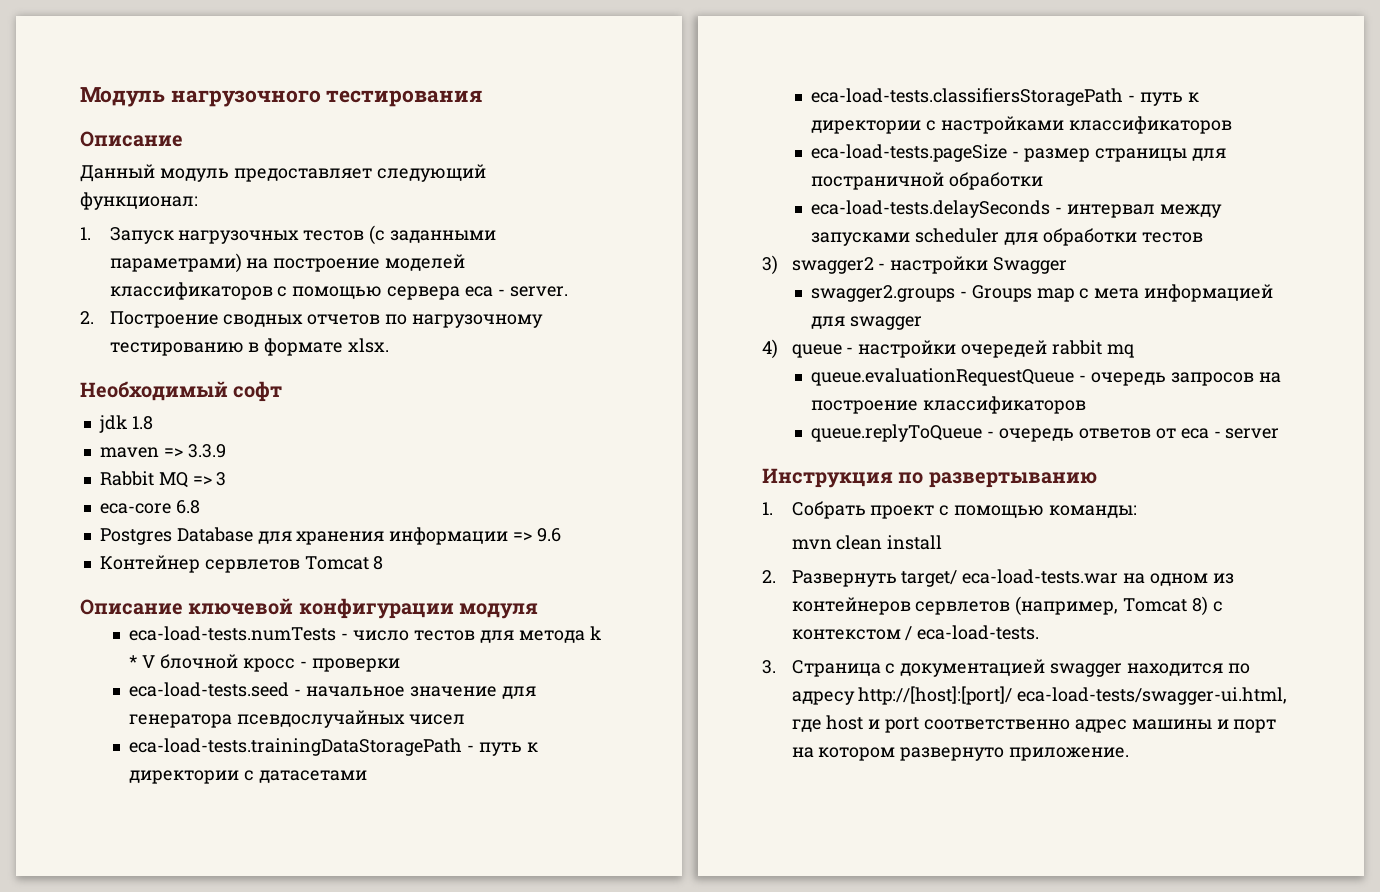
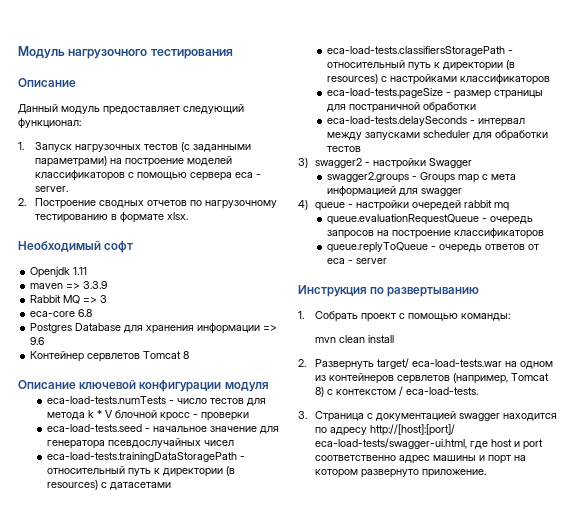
[98,415,153,433] jdk 1.8 -> [30,267,88,278] Openjdk 1.11
[479,742,538,756] [129,770,240,784] путь к директории -> [47,466,236,477] [47,480,99,490] относительный путь к директории (в resources)
[1140,92,1199,106] [811,120,922,134] путь к директории -> [327,60,516,71] [327,74,379,84] относительный путь к директории (в resources)

